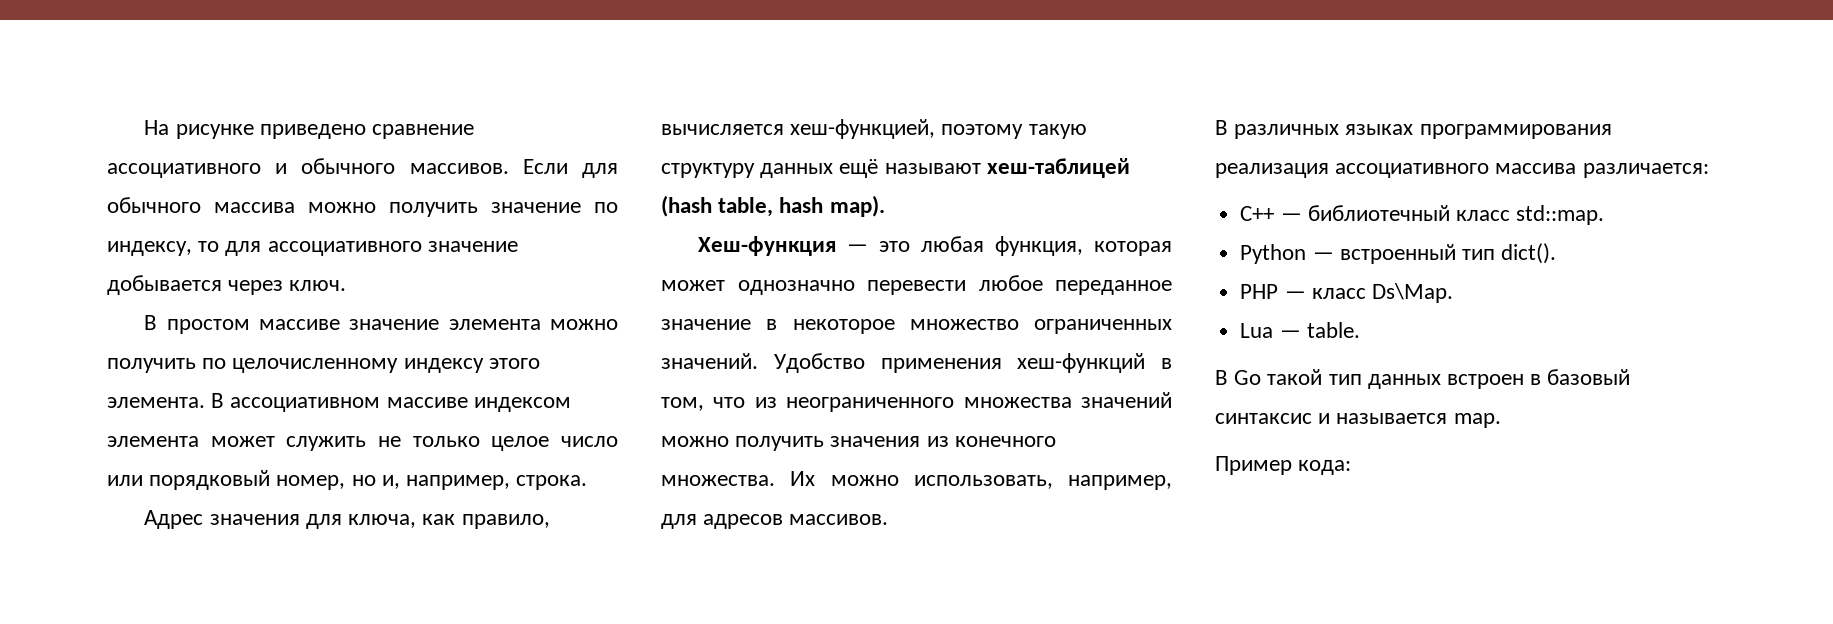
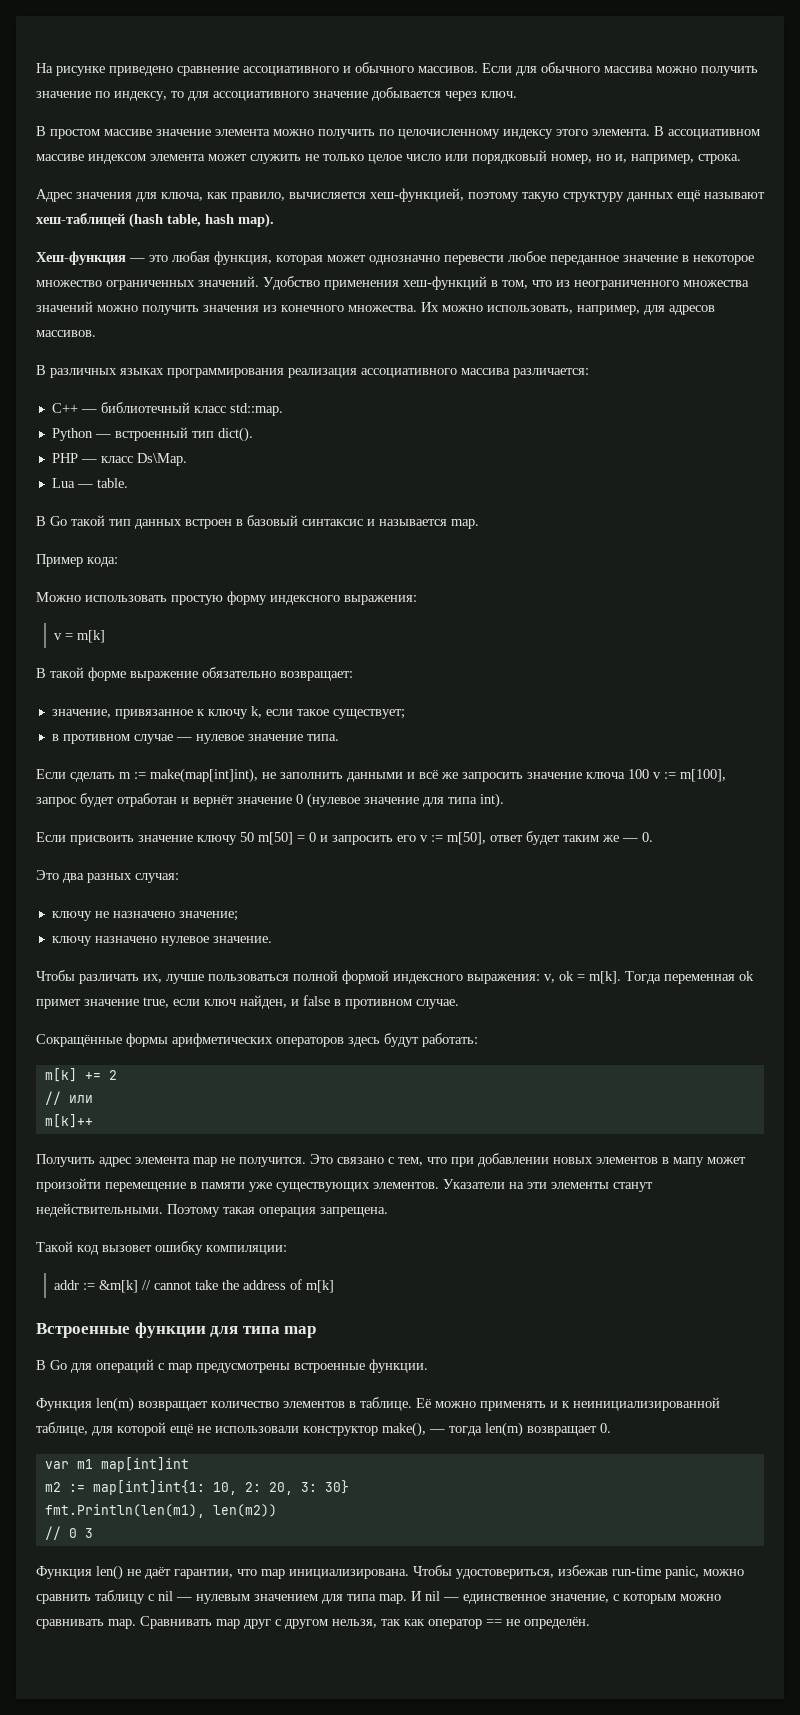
(1352, 467) none -> [36,591,417,605] [54,630,106,643] [36,667,353,681] [51,706,405,719] [51,734,339,744] [36,768,726,783] [36,793,504,808] [36,831,653,845] [36,870,179,883] [51,911,238,921] [51,936,272,946] [36,970,754,984] [36,995,459,1009] [36,1033,478,1047] [44,1068,117,1082] [44,1091,93,1105] [44,1114,93,1128] [36,1153,746,1167] [36,1178,653,1192] [36,1203,388,1217] [36,1241,287,1255] [54,1279,335,1293] [36,1322,317,1338] [36,1359,428,1373] [36,1397,720,1412] [36,1422,611,1437] [44,1457,189,1472] [44,1480,349,1495] [44,1504,277,1518] [44,1526,93,1540] [36,1565,744,1580] [36,1590,721,1604] [36,1616,590,1629] // Можно использовать простую форму индексного выражения: // v = m[k] // В такой форме выражение обязательно возвращает: // значение, привязанное к ключу k, если такое существует; // в противном случае — нулевое значение типа. // Если сделать m := make(map[int]int), не заполнить данными и всё же запросить значение ключа 100 v := m[100], запрос будет отработан и вернёт значение 0 (нулевое значение для типа int). // Если присвоить значение ключу 50 m[50] = 0 и запросить его v := m[50], ответ будет таким же — 0. // Это два разных случая: // ключу не назначено значение; // ключу назначено нулевое значение. // Чтобы различать их, лучше пользоваться полной формой индексного выражения: v, ok = m[k]. Тогда переменная ok примет значение true, если ключ найден, и false в противном случае. // Сокращённые формы арифметических операторов здесь будут работать: // m[k] += 2 // // или // m[k]++ // Получить адрес элемента map не получится. Это связано с тем, что при добавлении новых элементов в мапу может произойти перемещение в памяти уже существующих элементов. Указатели на эти элементы станут недействительными. Поэтому такая операция запрещена. // Такой код вызовет ошибку компиляции: // addr := &m[k] // cannot take the address of m[k] // Встроенные функции для типа map // В Go для операций с map предусмотрены встроенные функции. // Функция len(m) возвращает количество элементов в таблице. Её можно применять и к неинициализированной таблице, для которой ещё не использовали конструктор make(), — тогда len(m) возвращает 0. // var m1 map[int]int // m2 := map[int]int{1: 10, 2: 20, 3: 30} // fmt.Println(len(m1), len(m2)) // // 0 3 // Функция len() не даёт гарантии, что map инициализирована. Чтобы удостовериться, избежав run-time panic, можно сравнить таблицу с nil — нулевым значением для типа map. И nil — единственное значение, с которым можно сравнивать map. Сравнивать map друг с другом нельзя, так как оператор == не определён.

